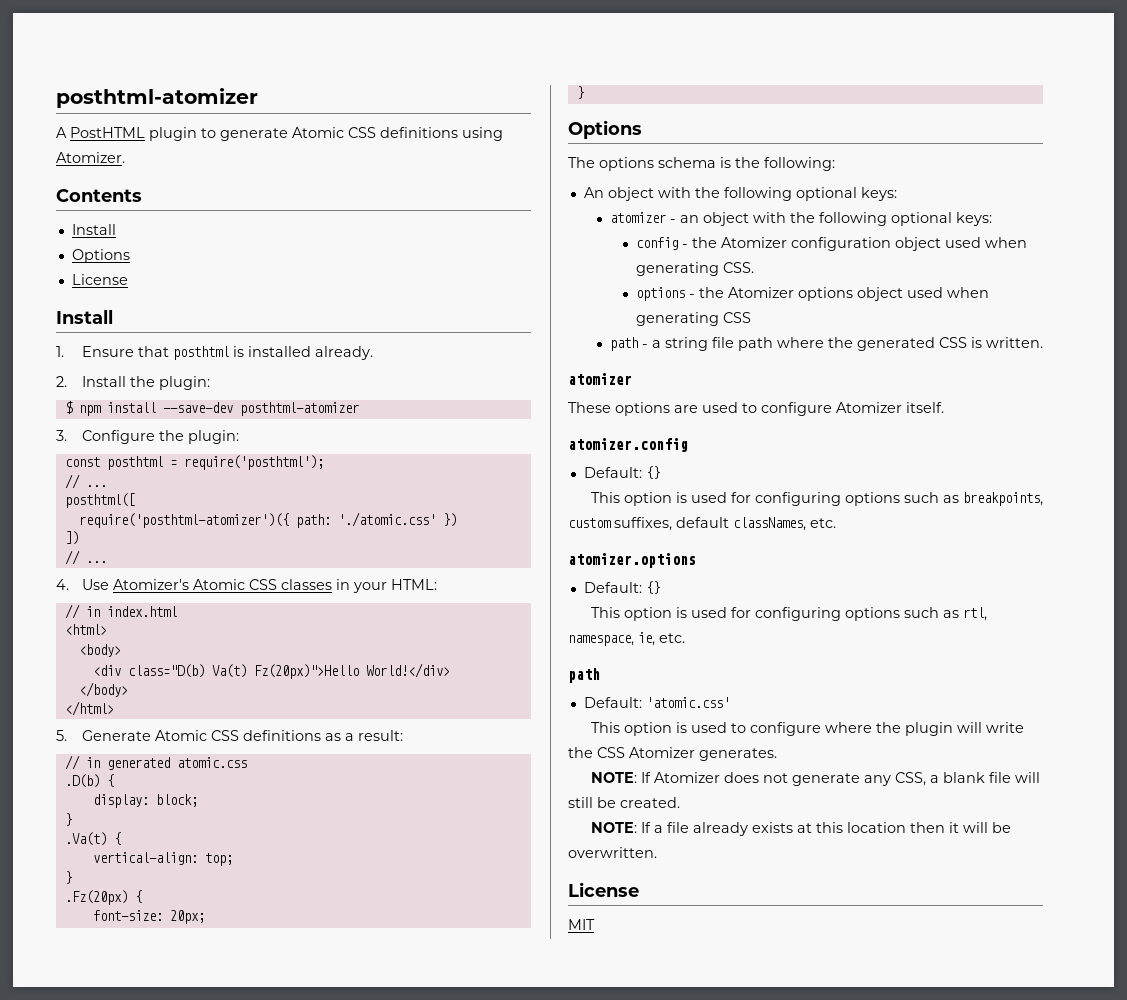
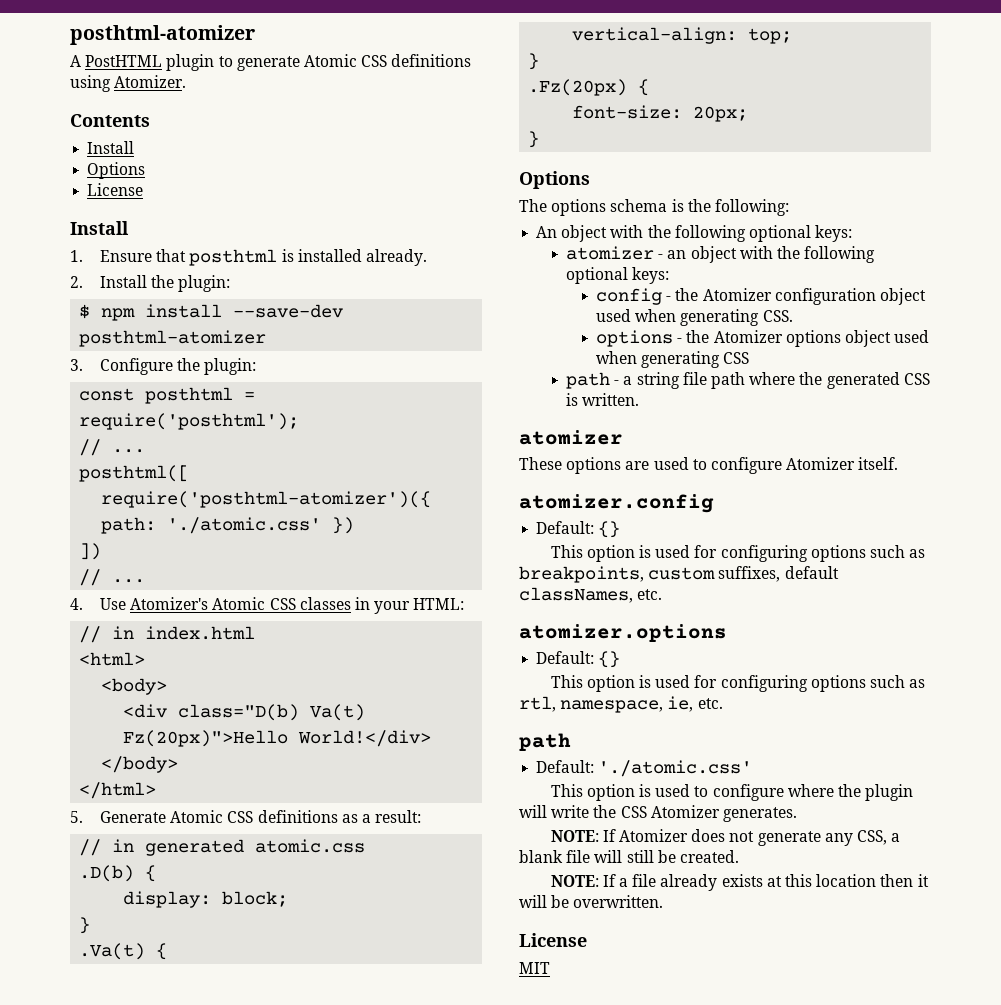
[645,697,730,708] 'atomic.css' -> [598,760,753,777] './atomic.css'

